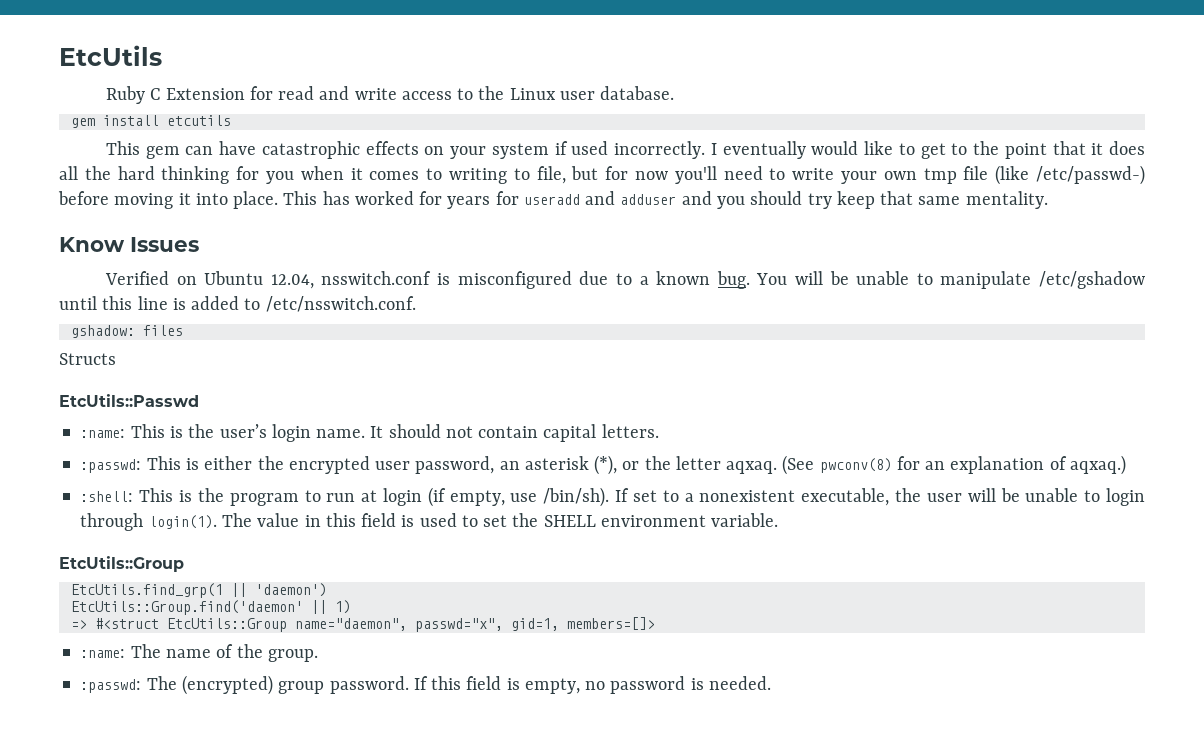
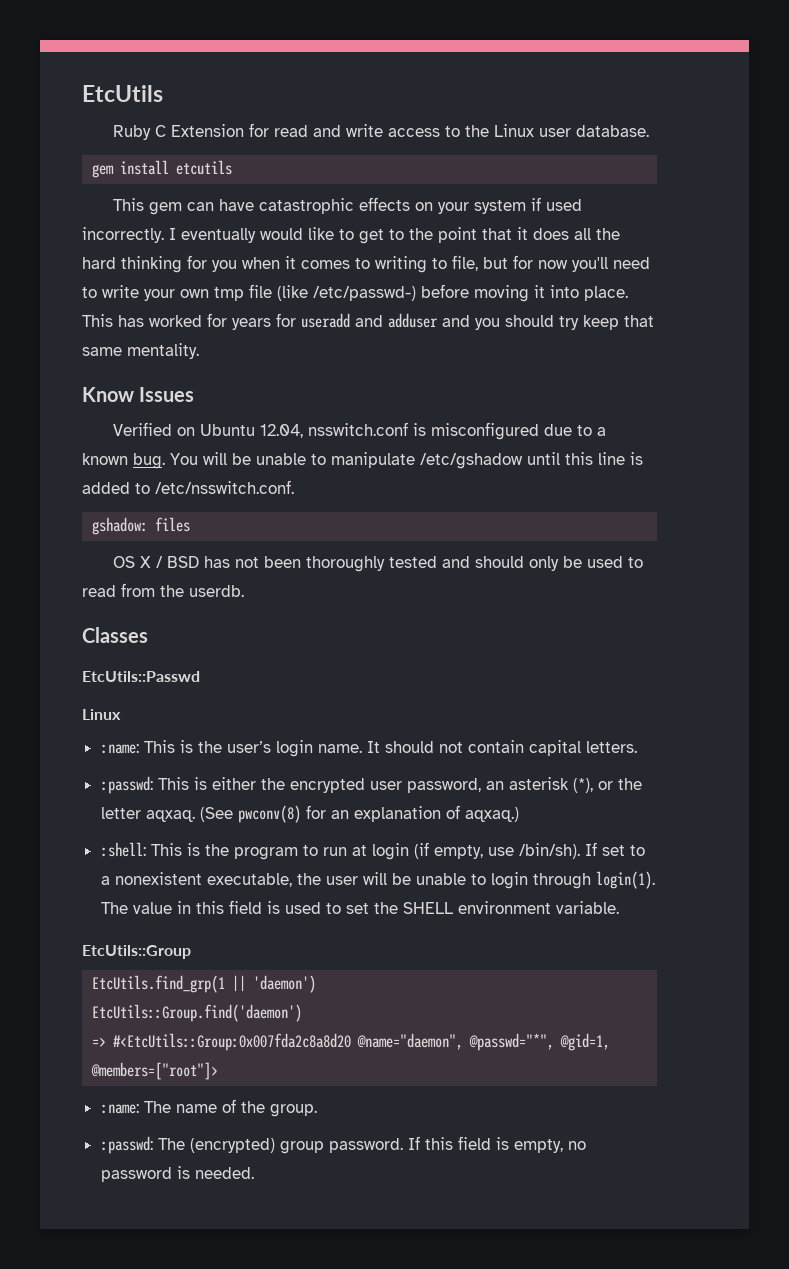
[59,353,116,365] Structs -> [113,556,644,572] [82,583,244,597] [82,627,148,643] OS X / BSD has not been thoroughly tested and should only be used to read from the userdb. // Classes
(199, 400) none -> [82,709,121,720] // Linux
[70,600,351,615] [70,617,655,632] EtcUtils::Group.find('daemon' || 1) // => #<struct EtcUtils::Group name="daemon", passwd="x", gid=1, members=[]> -> [92,1004,303,1022] [92,1033,611,1051] [91,1062,219,1080] EtcUtils::Group.find('daemon') // => #<EtcUtils::Group:0x007fda2c8a8d20 @name="daemon", @passwd="*", @gid=1, @members=["root"]>

